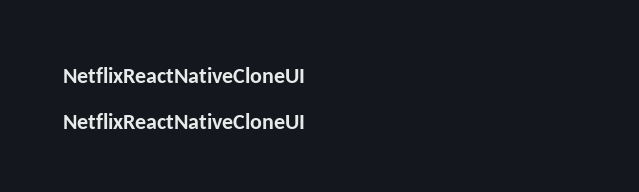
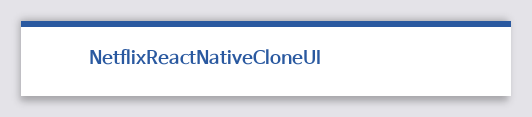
[63,67,305,83] [63,113,305,129] NetflixReactNativeCloneUI // NetflixReactNativeCloneUI -> [89,49,321,65] NetflixReactNativeCloneUI

